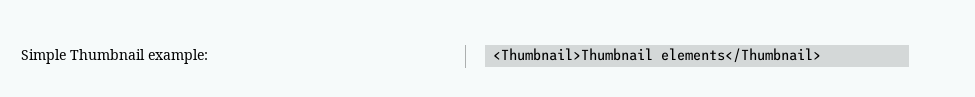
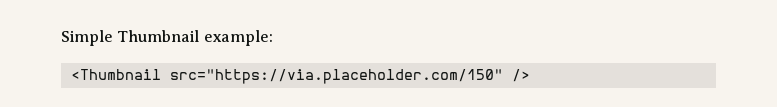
[493,48,822,63] <Thumbnail>Thumbnail elements</Thumbnail> -> [70,69,530,84] <Thumbnail src="https://via.placeholder.com/150" />

